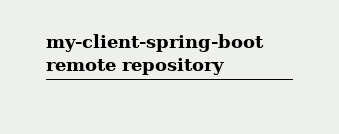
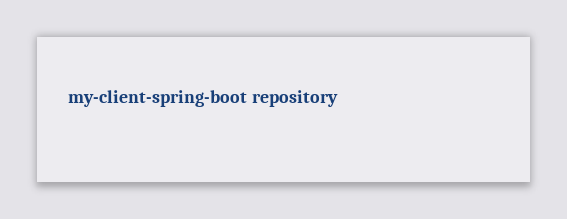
[46,59,116,71] remote -> (247, 98) none

